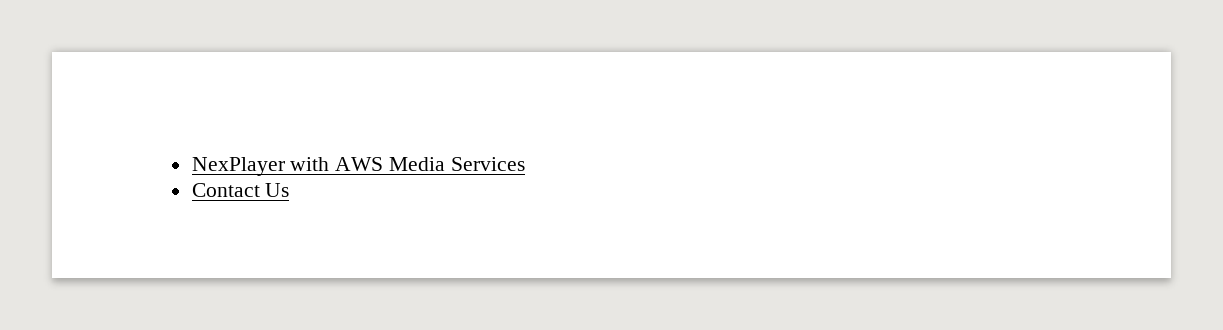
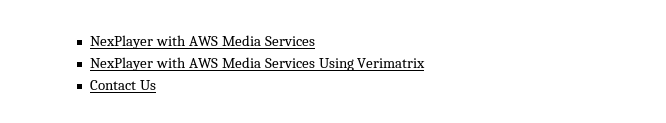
[191,157,525,176] NexPlayer with AWS Media Services -> [89,35,315,49] [89,57,426,71] NexPlayer with AWS Media Services // NexPlayer with AWS Media Services Using Verimatrix

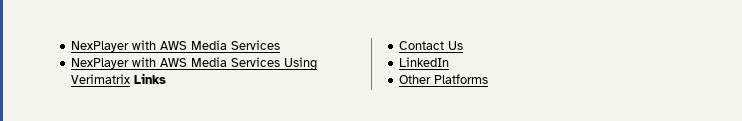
(426, 63) none -> [134,73,167,84] Links
(156, 85) none -> [399,57,450,67] [399,74,489,84] // LinkedIn // Other Platforms

